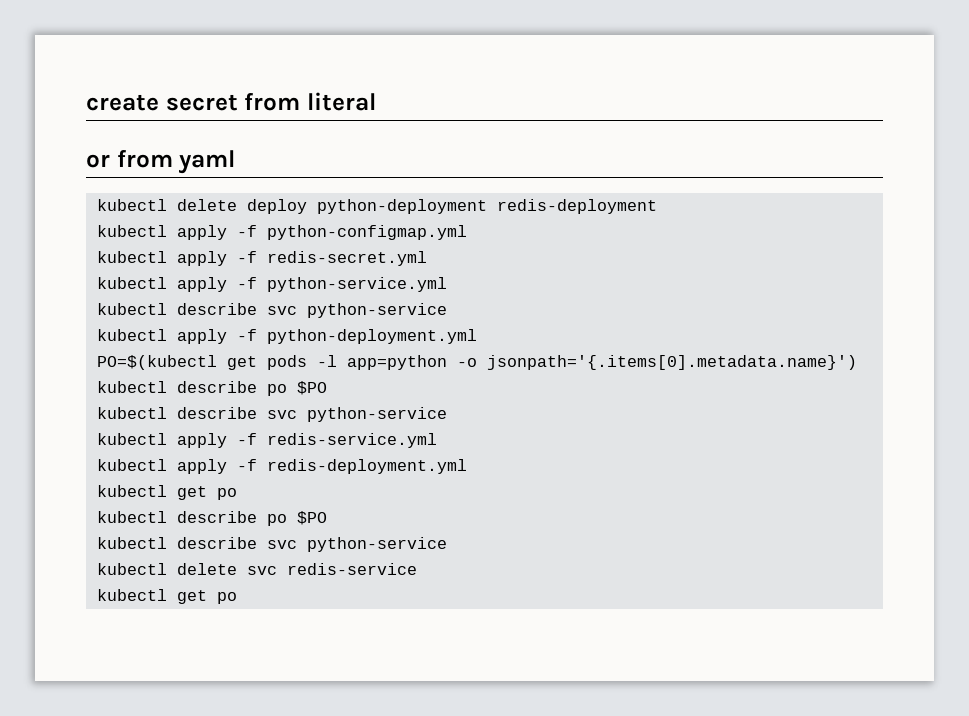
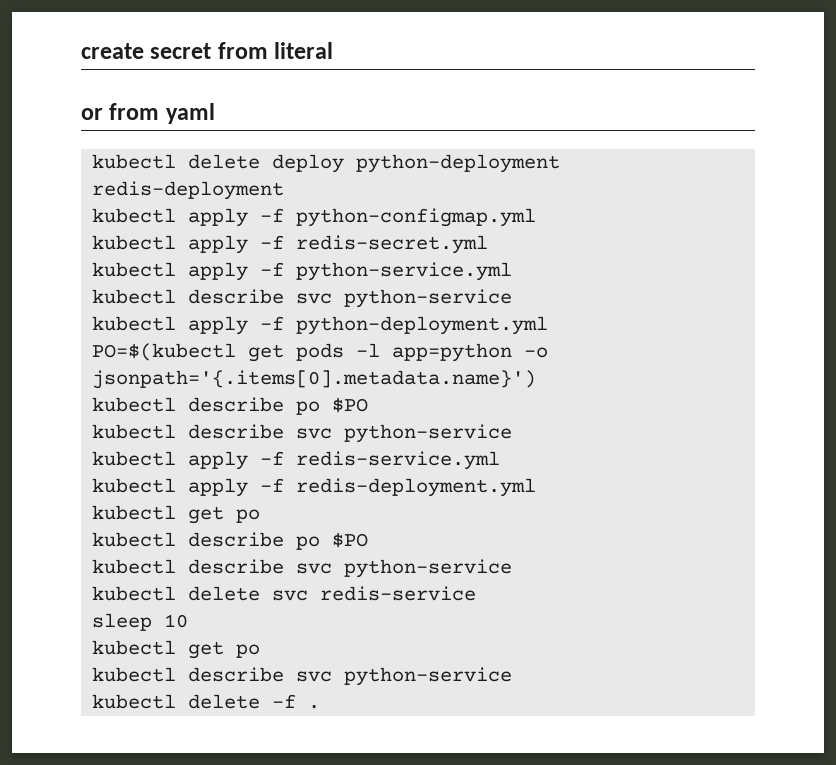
[96,589,237,604] // kubectl get po -> [92,613,189,631] [92,640,261,659] [92,667,513,686] [92,694,321,709] // sleep 10 // kubectl get po // kubectl describe svc python-service // kubectl delete -f .

